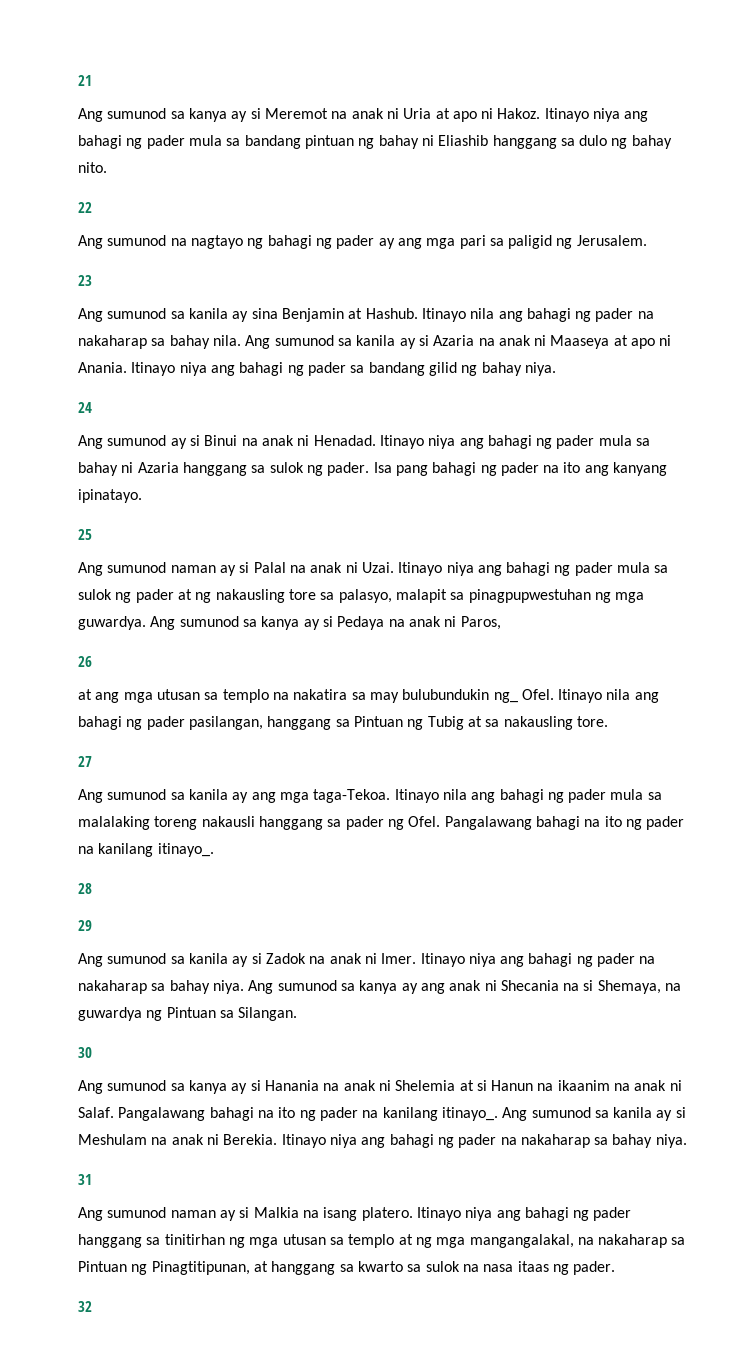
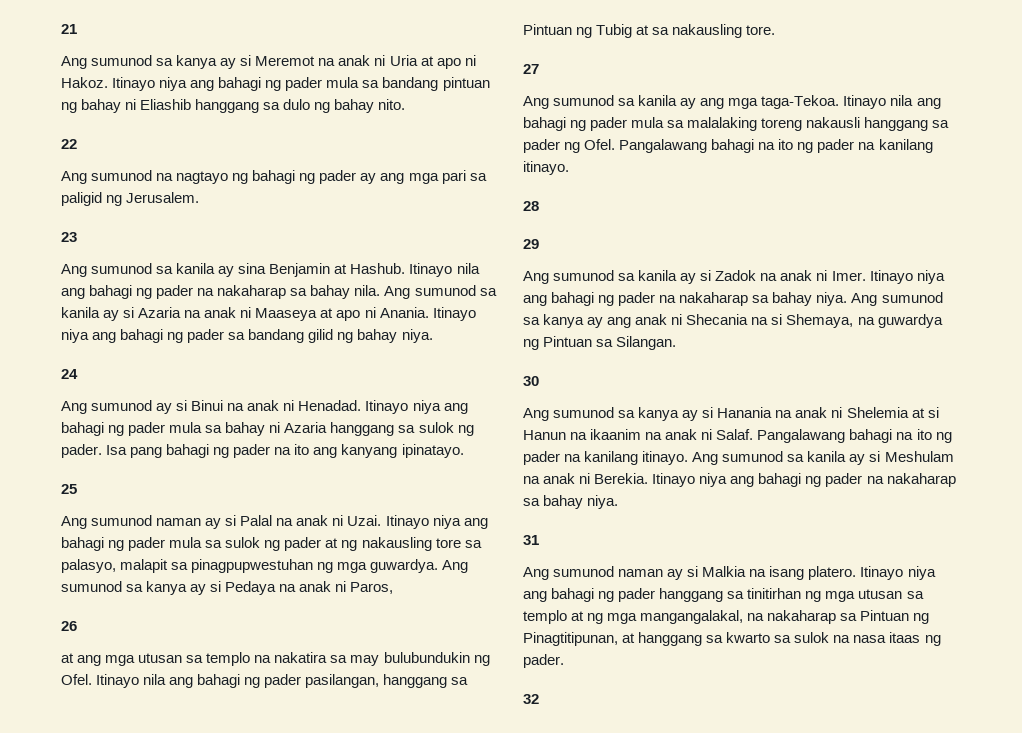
[493,692,518,703] ng_ -> [473,655,490,666] ng
[157,843,214,857] itinayo_. -> [523,161,569,175] itinayo.
[441,1107,498,1121] itinayo_. -> [642,451,689,465] itinayo.

